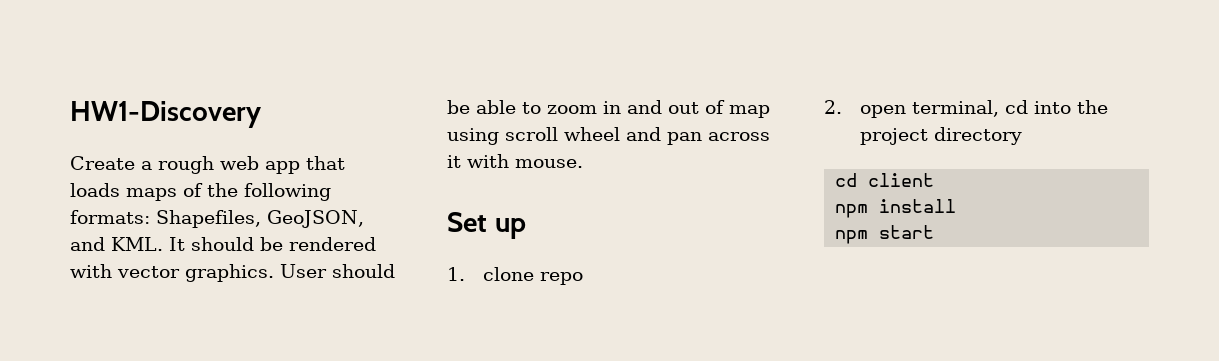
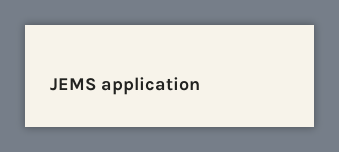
[70,101,261,128] [70,156,345,174] [70,183,331,201] [70,210,364,228] [70,237,376,251] [70,264,395,282] [447,100,770,118] [447,127,770,145] [447,154,583,168] [447,212,526,239] [447,267,584,285] [824,100,1109,118] [860,127,1023,145] [835,173,935,187] [835,199,957,218] [835,225,935,244] HW1-Discovery // Create a rough web app that loads maps of the following formats: Shapefiles, GeoJSON, and KML. It should be rendered with vector graphics. User should be able to zoom in and out of map using scroll wheel and pan across it with mouse. // Set up // 1. clone repo // 2. open terminal, cd into the project directory // cd client // npm install // npm start -> [50,77,200,95] JEMS application

